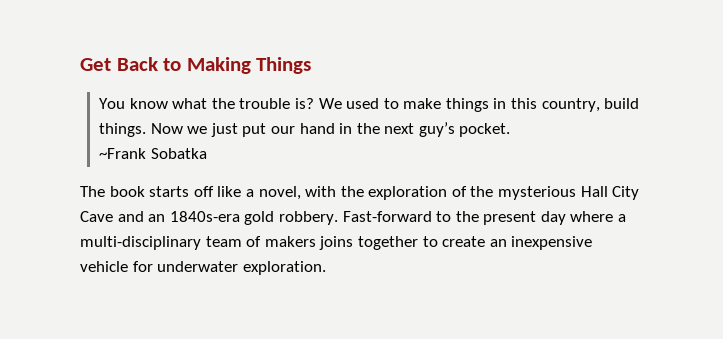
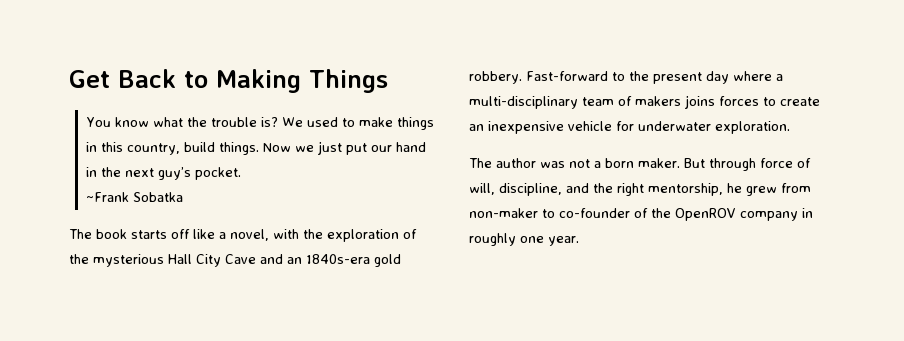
[357,236,418,250] together -> [719,96,759,106] forces
(326, 268) none -> [469,158,811,171] [469,183,811,196] [469,208,813,221] [469,233,579,246] // The author was not a born maker. But through force of will, discipline, and the right mentorship, he grew from non-maker to co-founder of the OpenROV company in roughly one year.

